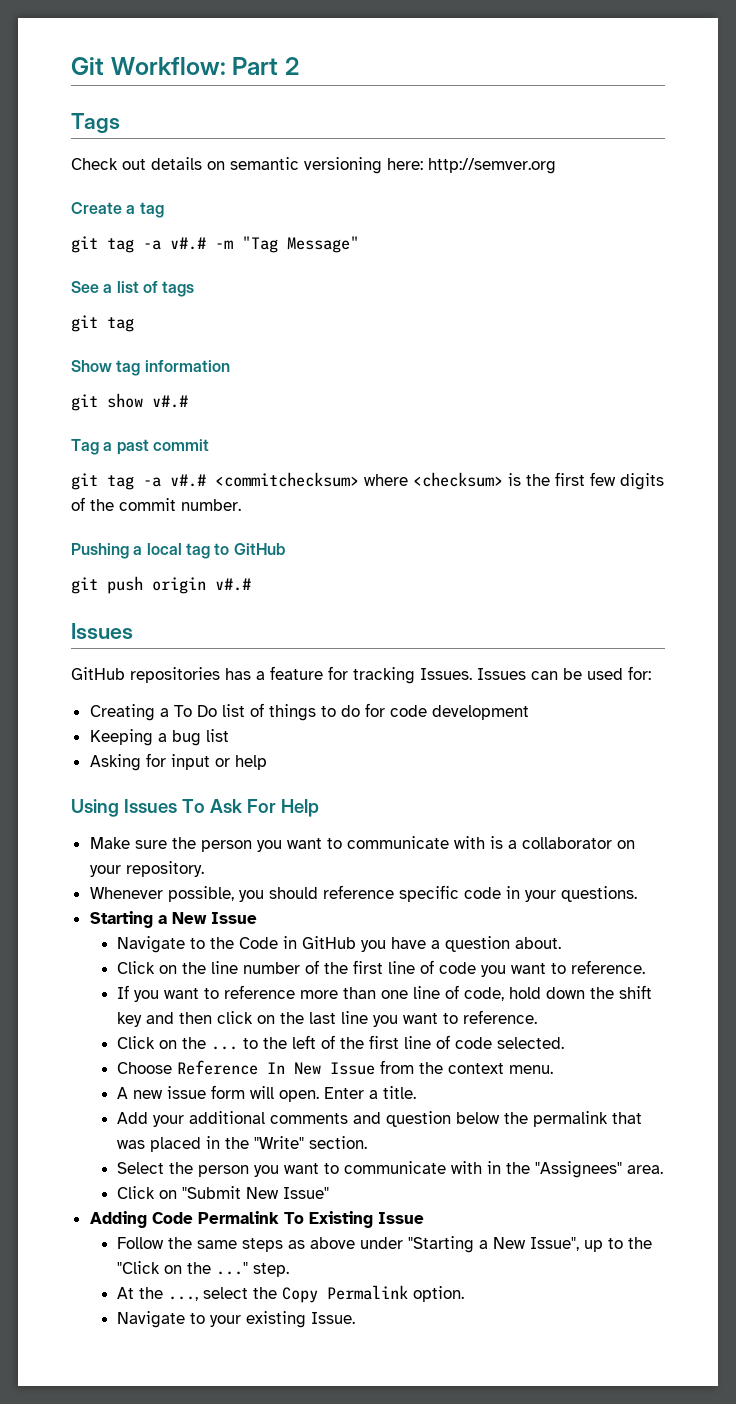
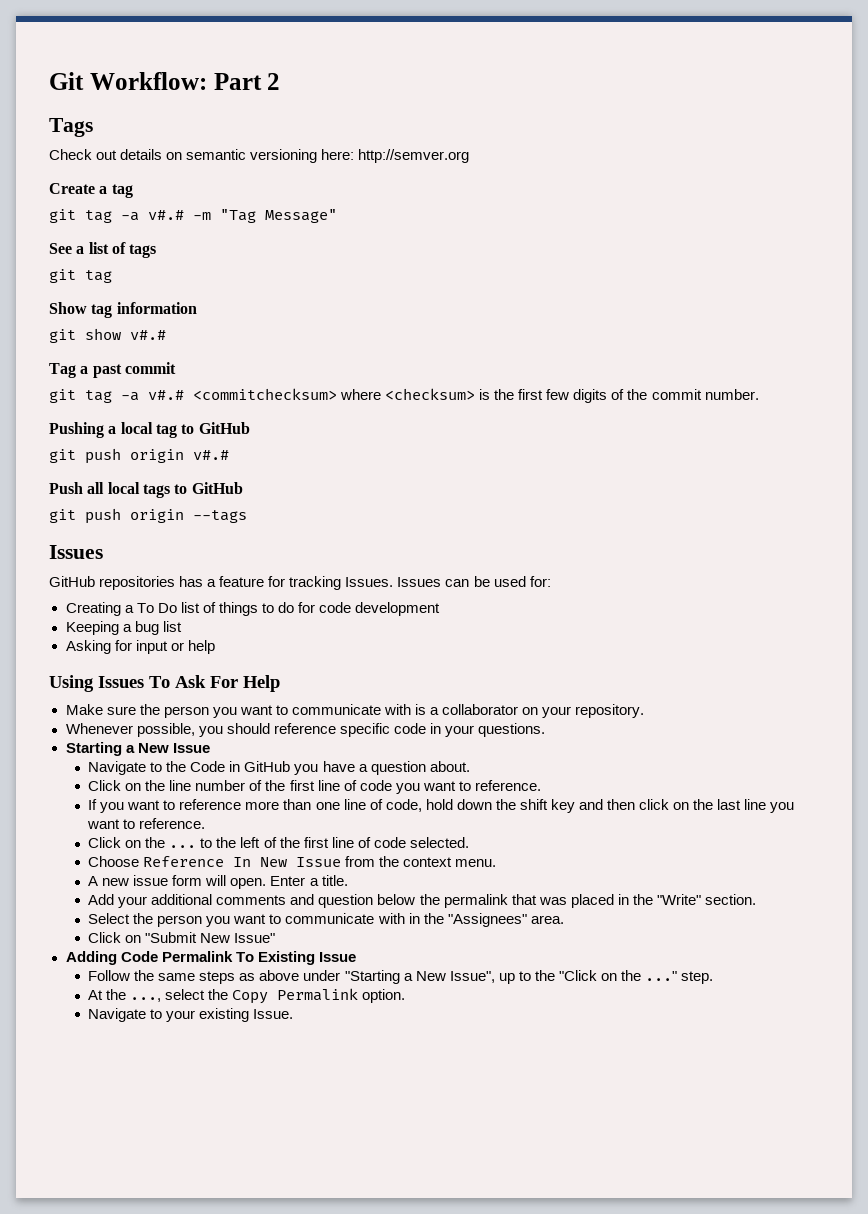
(251, 584) none -> [49,482,243,498] [49,508,247,524] // Push all local tags to GitHub // git push origin --tags

